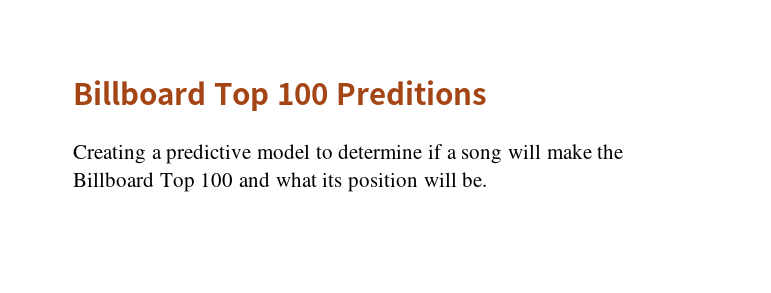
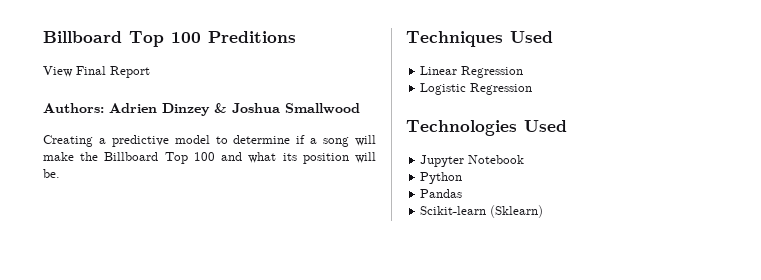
(487, 92) none -> [43,66,150,78] [43,103,360,116] // View Final Report // Authors: Adrien Dinzey & Joshua Smallwood
(488, 179) none -> [406,31,553,47] [420,66,524,78] [420,83,533,95] [406,120,567,136] [420,155,525,167] [420,172,463,184] [420,189,463,198] [420,205,544,218] // Techniques Used // Linear Regression // Logistic Regression // Technologies Used // Jupyter Notebook // Python // Pandas // Scikit-learn (Sklearn)

